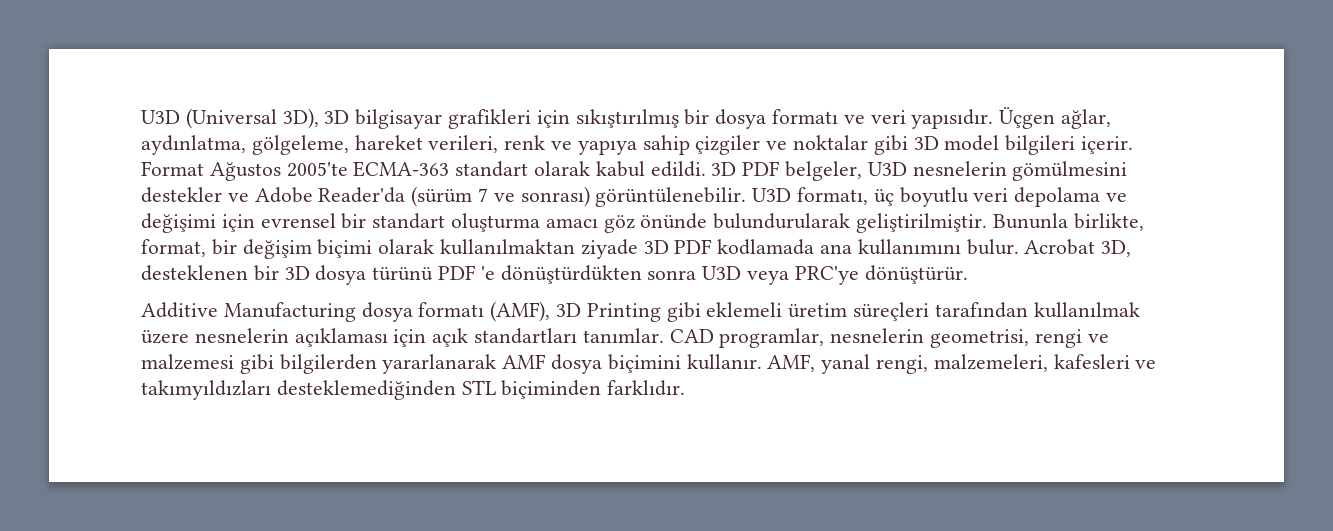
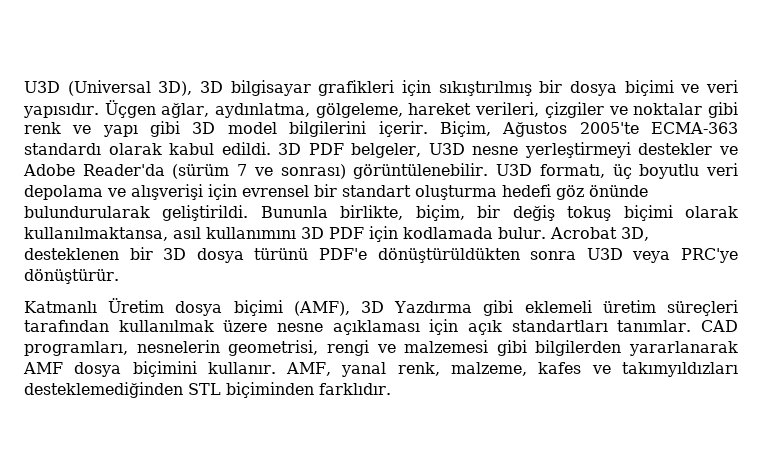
[772,109,839,124] formatı -> [624,80,674,96] biçimi
[504,135,1134,155] [141,161,204,176] renk ve yapıya sahip çizgiler ve noktalar gibi 3D model bilgileri içerir. Format -> [544,102,738,118] [24,121,491,137] çizgiler ve noktalar gibi renk ve yapı gibi 3D model bilgilerini içerir. Biçim,
[455,161,529,177] standart -> [24,143,101,155] standardı
[912,161,1128,181] nesnelerin gömülmesini -> [472,142,631,158] nesne yerleştirmeyi
[141,213,216,233] değişimi -> [131,184,203,200] alışverişi
[545,218,598,228] amacı -> [502,184,551,197] hedefi
[856,213,988,233] geliştirilmiştir. -> [162,205,249,221] geliştirildi.
[141,239,961,259] format, bir değişim biçimi olarak kullanılmaktan ziyade 3D PDF kodlamada ana kullanımını -> [415,205,739,221] [24,226,493,242] biçim, bir değiş tokuş biçimi olarak kullanılmaktansa, asıl kullanımını 3D PDF için kodlamada
[438,265,642,284] PDF 'e dönüştürdükten -> [319,248,520,263] PDF'e dönüştürüldükten
[141,302,485,322] Additive Manufacturing dosya formatı -> [24,298,283,316] Katmanlı Üretim dosya biçimi
[586,303,661,322] Printing -> [394,301,473,313] Yazdırma
[194,328,289,343] nesnelerin -> [277,323,324,332] nesne
[719,328,825,348] programlar, -> [24,341,128,356] programları,
[876,354,1130,374] rengi, malzemeleri, kafesleri -> [397,362,582,376] renk, malzeme, kafes

